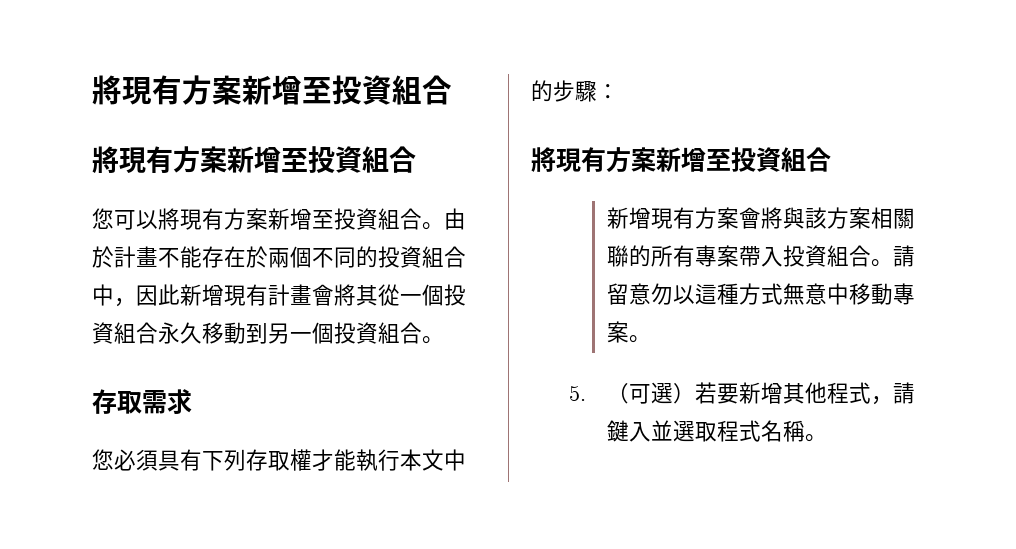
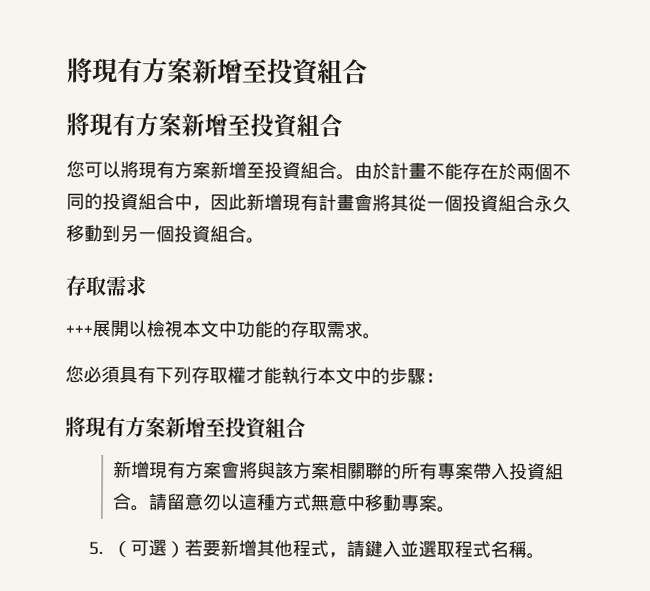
(192, 402) none -> [65,319,381,340] // +++展開以檢視本文中功能的存取需求。

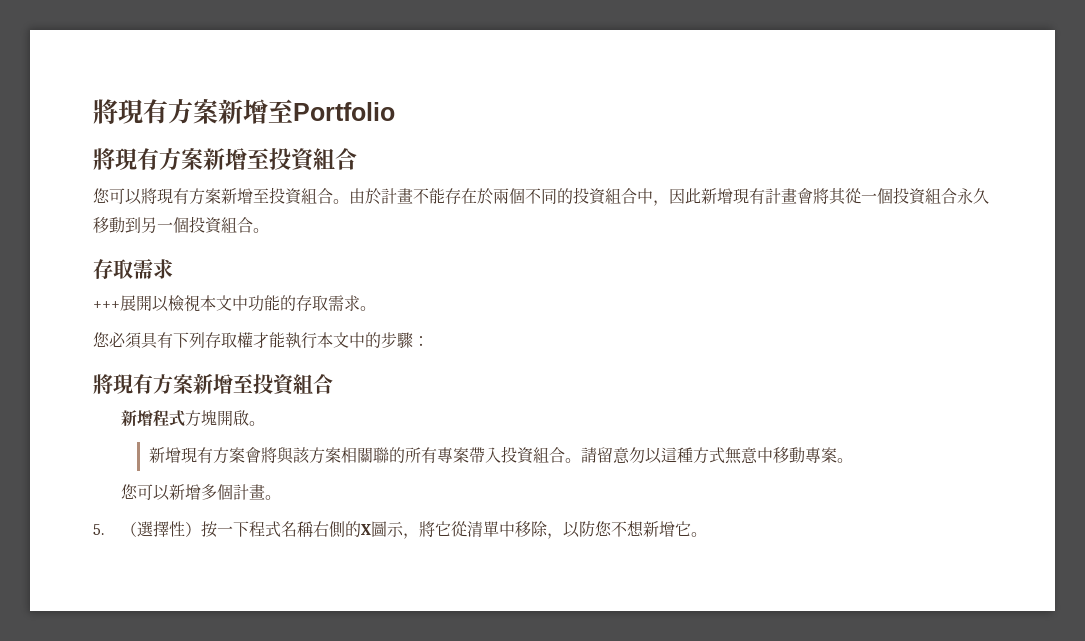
[67,57,368,86] 將現有方案新增至投資組合 -> [93,99,395,124] 將現有方案新增至Portfolio
(306, 427) none -> [120,410,265,427] // 新增程式方塊開啟。
[88,539,528,559] 5.（可選）若要新增其他程式，請鍵入並選取程式名稱 -> [120,484,281,501] [93,520,691,539] 您可以新增多個計畫。 // 5.（選擇性）按一下程式名稱右側的X圖示，將它從清單中移除，以防您不想新增它

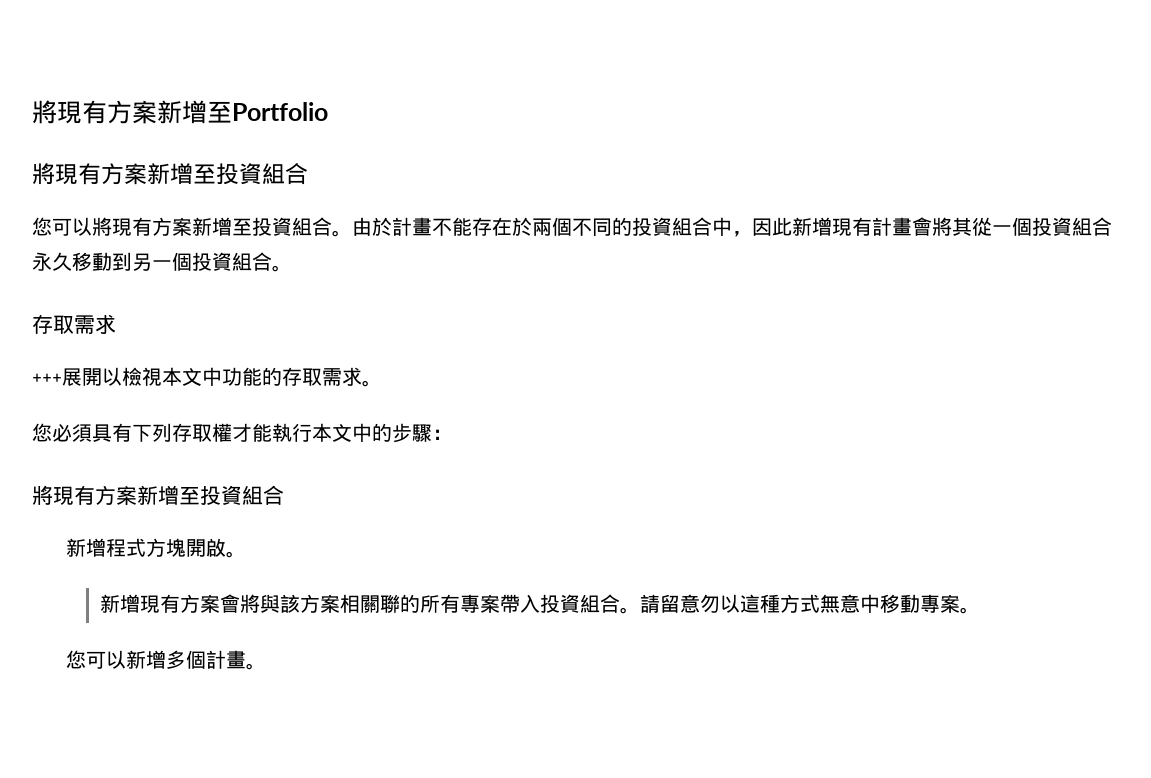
[93,520,707,539] // 5.（選擇性）按一下程式名稱右側的X圖示，將它從清單中移除，以防您不想新增它。 -> (267, 666) none

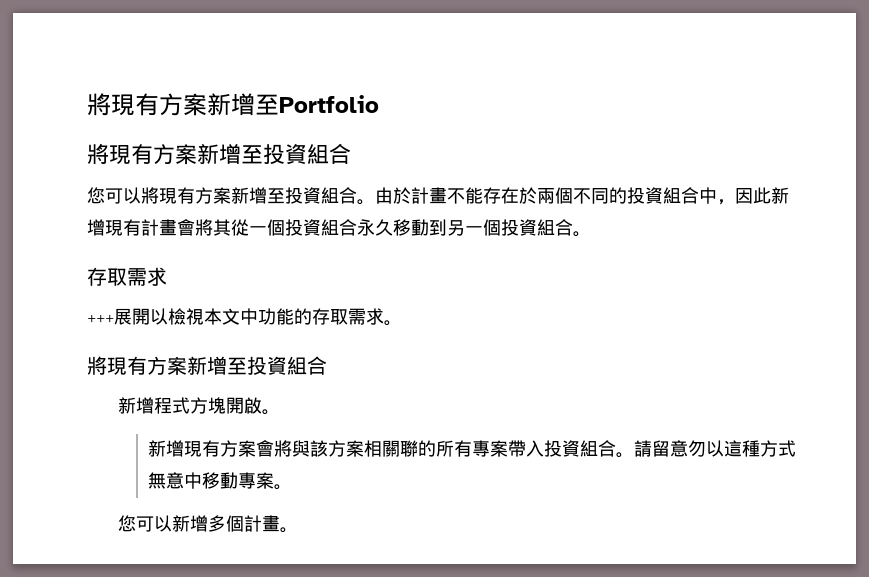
[32,423,452,443] // 您必須具有下列存取權才能執行本文中的步驟： -> (402, 323) none

